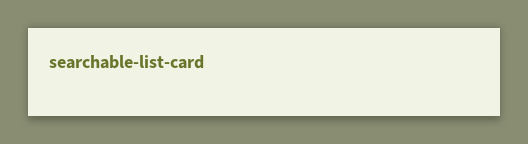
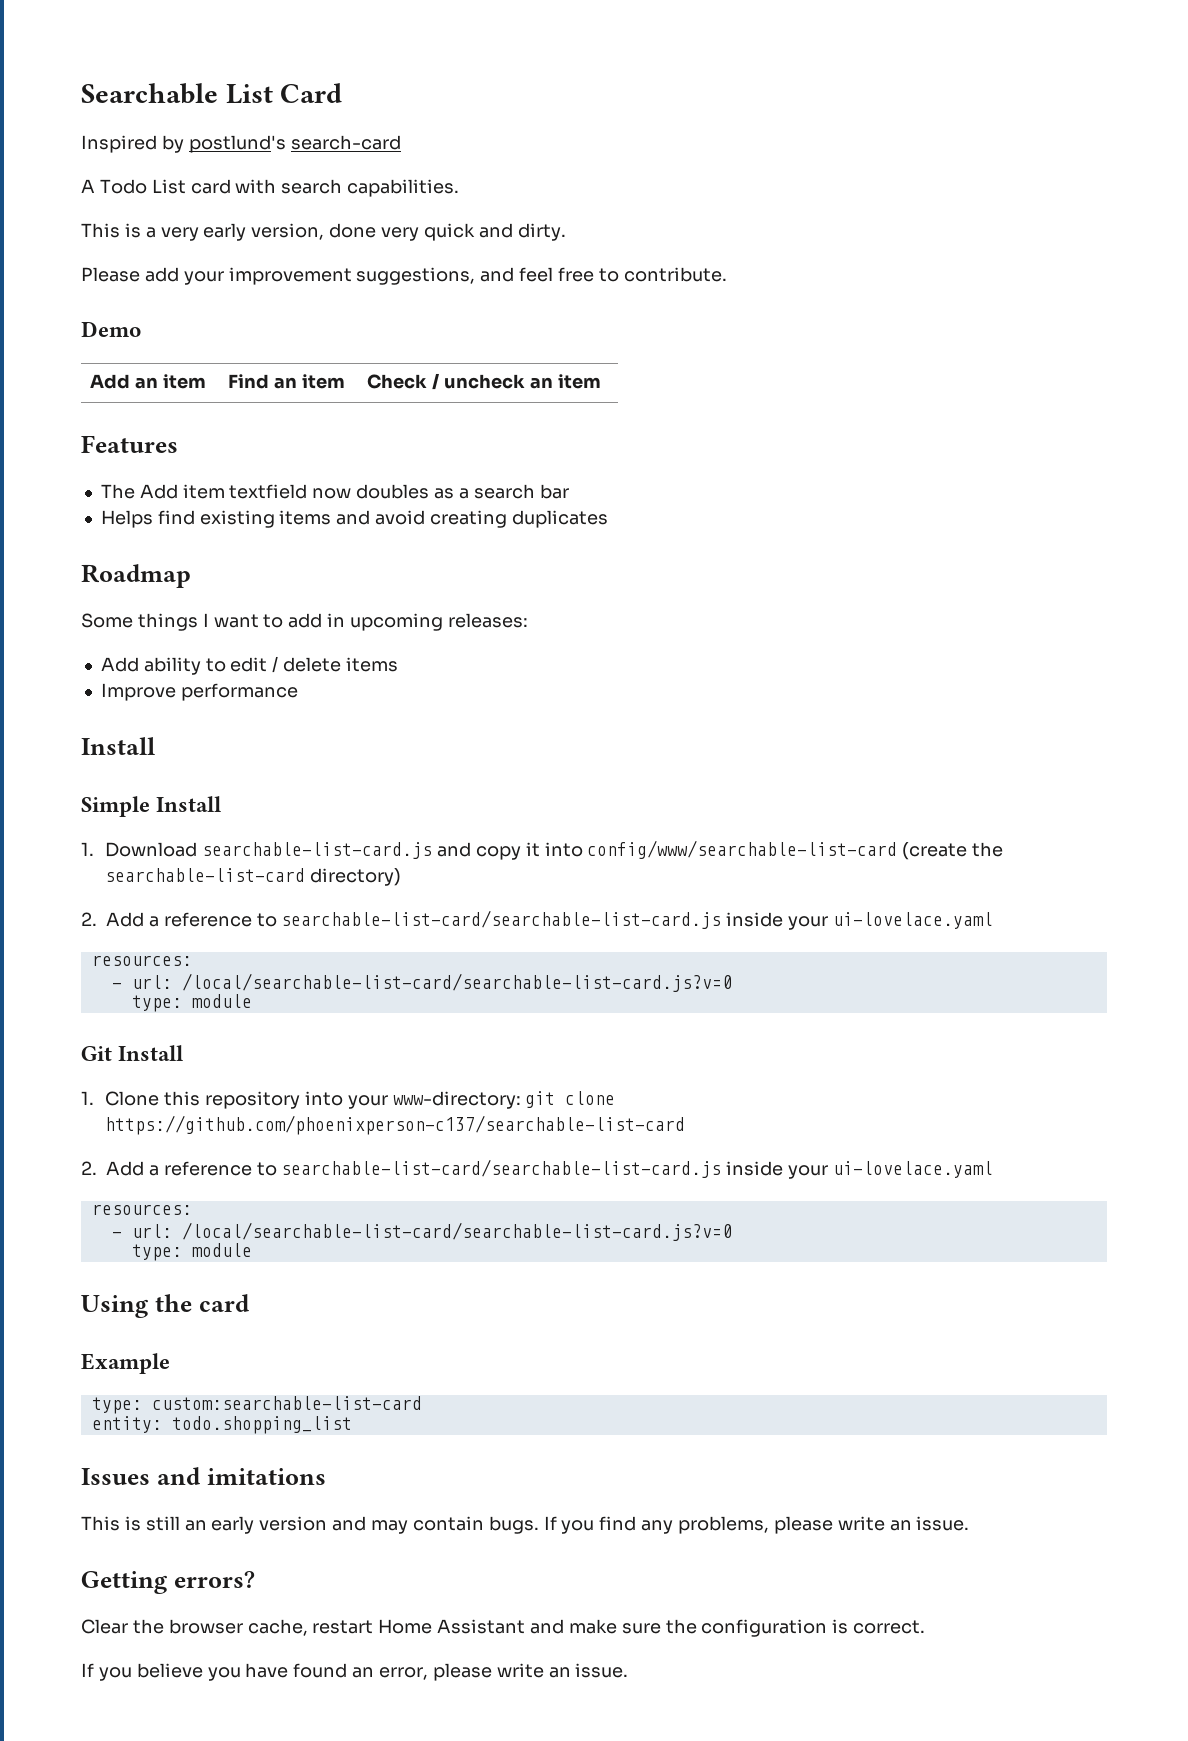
[49,55,204,69] searchable-list-card -> [81,83,343,104] [81,135,401,153] [81,179,460,197] [81,223,566,241] [81,267,727,285] [81,321,141,337] [90,374,207,389] [228,374,346,389] [367,373,601,390] [81,435,178,453] [100,484,569,499] [100,510,608,528] [81,564,191,588] [81,613,528,631] [100,656,398,675] [100,683,298,701] [81,737,155,755] [81,796,223,817] [81,840,1004,860] [105,868,402,886] [81,910,994,930] [91,955,192,966] [111,973,732,992] [131,994,252,1012] [81,1045,185,1061] [81,1091,616,1109] [105,1115,686,1135] [81,1159,994,1179] [91,1204,192,1215] [111,1222,732,1241] [131,1243,252,1261] [81,1294,250,1318] [81,1353,170,1374] [91,1396,422,1414] [91,1416,352,1434] [81,1467,326,1485] [81,1516,970,1534] [81,1571,255,1594] [81,1619,926,1637] [81,1663,629,1681] Searchable List Card // Inspired by postlund's search-card // A Todo List card with search capabilities. // This is a very early version, done very quick and dirty. // Please add your improvement suggestions, and feel free to contribute. // Demo // Add an item | Find an item | Check / uncheck an item // Features // The Add item textfield now doubles as a search bar // Helps find existing items and avoid creating duplicates // Roadmap // Some things I want to add in upcoming releases: // Add ability to edit / delete items // Improve performance // Install // Simple Install // 1. Download searchable-list-card.js and copy it into config/www/searchable-list-card (create the searchable-list-card directory) // 2. Add a reference to searchable-list-card/searchable-list-card.js inside your ui-lovelace.yaml // resources: // - url: /local/searchable-list-card/searchable-list-card.js?v=0 // type: module // Git Install // 1. Clone this repository into your www-directory: git clone https://github.com/phoenixperson-c137/searchable-list-card // 2. Add a reference to searchable-list-card/searchable-list-card.js inside your ui-lovelace.yaml // resources: // - url: /local/searchable-list-card/searchable-list-card.js?v=0 // type: module // Using the card // Example // type: custom:searchable-list-card // entity: todo.shopping_list // Issues and imitations // This is still an early version and may contain bugs. If you find any problems, please write an issue. // Getting errors? // Clear the browser cache, restart Home Assistant and make sure the configuration is correct. // If you believe you have found an error, please write an issue.

